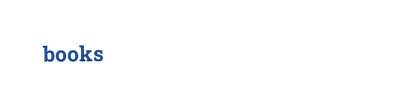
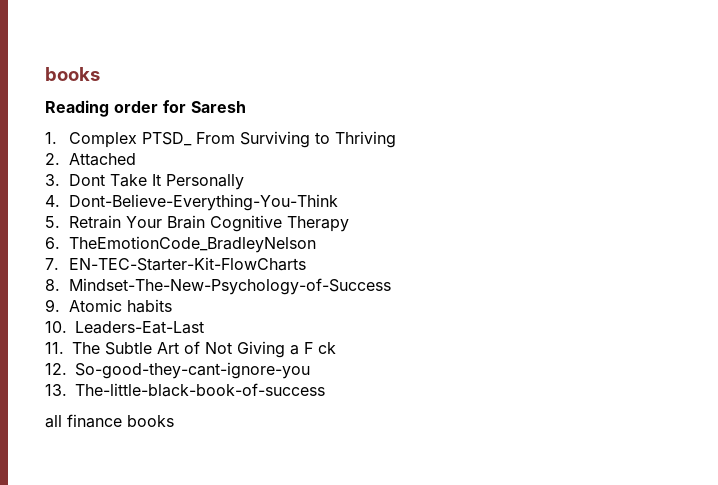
[41,45,105,63] books -> [45,67,100,81] [45,100,246,117] [45,131,396,148] [45,153,136,166] [45,174,244,190] [45,194,338,211] [45,215,349,232] [45,236,316,253] [45,257,306,271] [45,278,391,295] [45,299,172,313] [45,321,204,334] [45,341,336,358] [45,362,310,379] [45,383,325,397] [45,414,174,428] books // Reading order for Saresh // 1. Complex PTSD_ From Surviving to Thriving // 2. Attached // 3. Dont Take It Personally // 4. Dont-Believe-Everything-You-Think // 5. Retrain Your Brain Cognitive Therapy // 6. TheEmotionCode_BradleyNelson // 7. EN-TEC-Starter-Kit-FlowCharts // 8. Mindset-The-New-Psychology-of-Success // 9. Atomic habits // 10. Leaders-Eat-Last // 11. The Subtle Art of Not Giving a F ck // 12. So-good-they-cant-ignore-you // 13. The-little-black-book-of-success // all finance books

